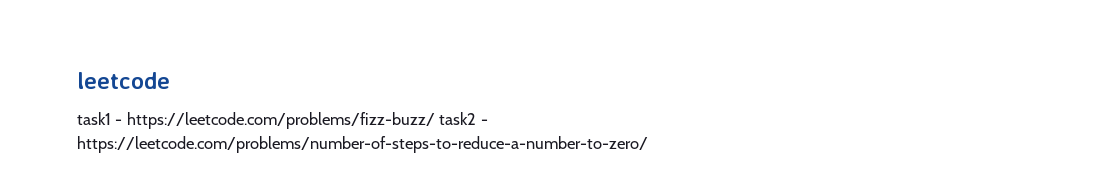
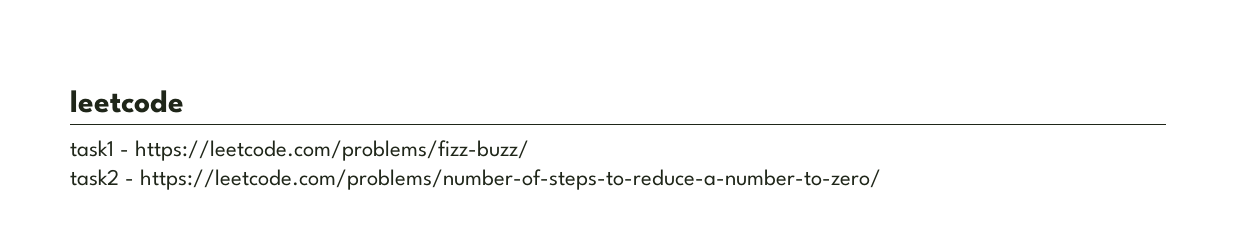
(435, 120) none -> (530, 150) //

